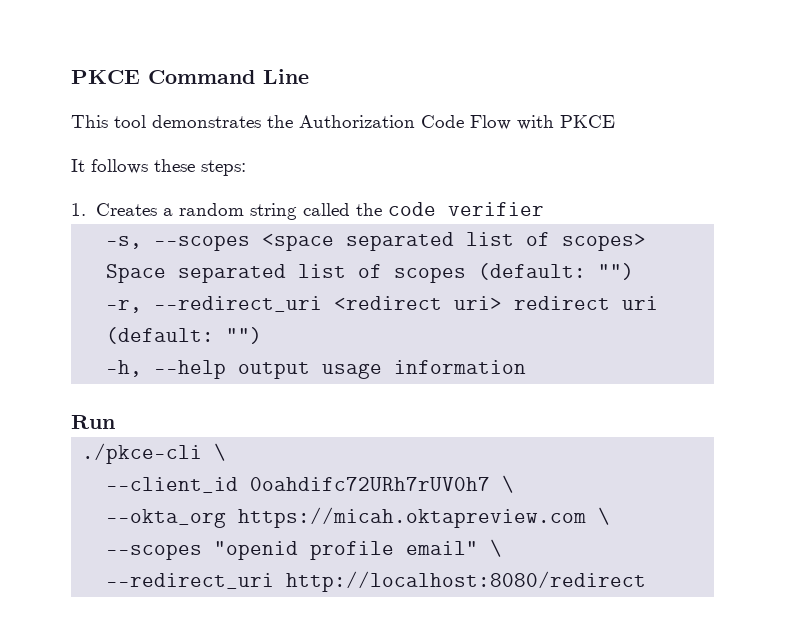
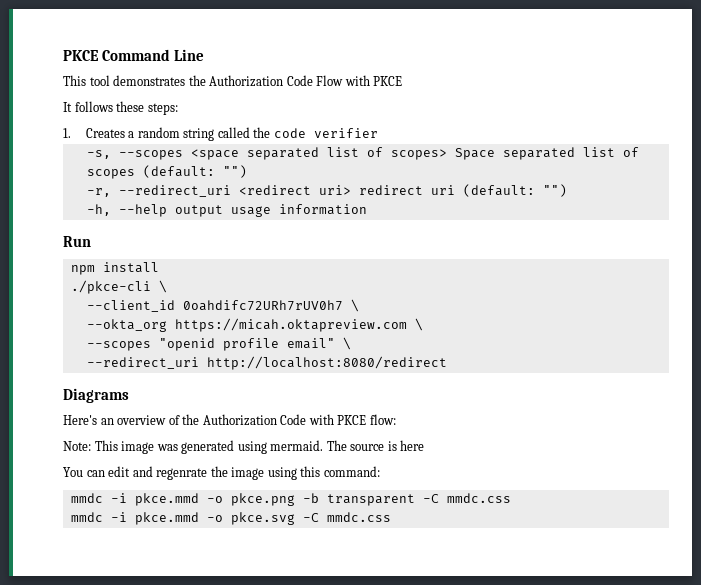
(115, 422) none -> [70,262,159,275] // npm install
(647, 581) none -> [63,388,129,403] [63,414,396,426] [63,440,425,454] [63,466,380,480] [70,493,511,506] [70,512,391,525] // Diagrams // Here's an overview of the Authorization Code with PKCE flow: // Note: This image was generated using mermaid. The source is here // You can edit and regenrate the image using this command: // mmdc -i pkce.mmd -o pkce.png -b transparent -C mmdc.css // mmdc -i pkce.mmd -o pkce.svg -C mmdc.css

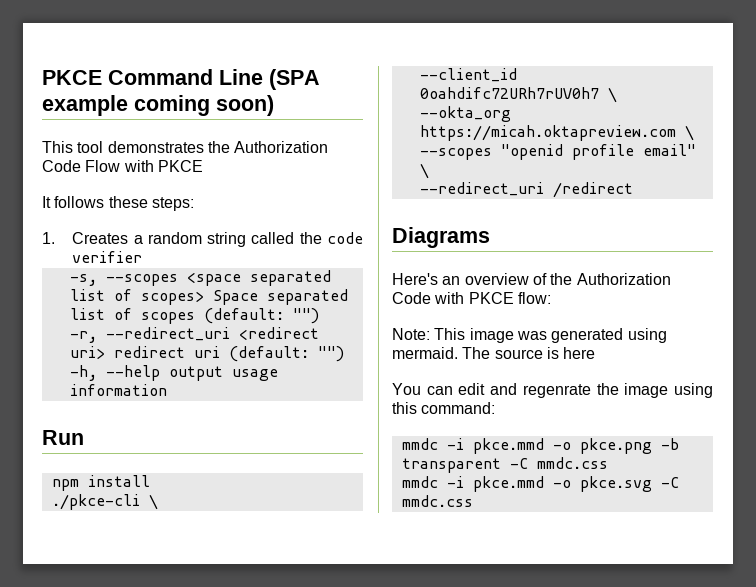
(204, 55) none -> [269,69,320,90] [42,95,274,116] (SPA example coming soon)
[206,356,447,370] http://localhost:8080/redirect -> [552,182,633,198] /redirect

